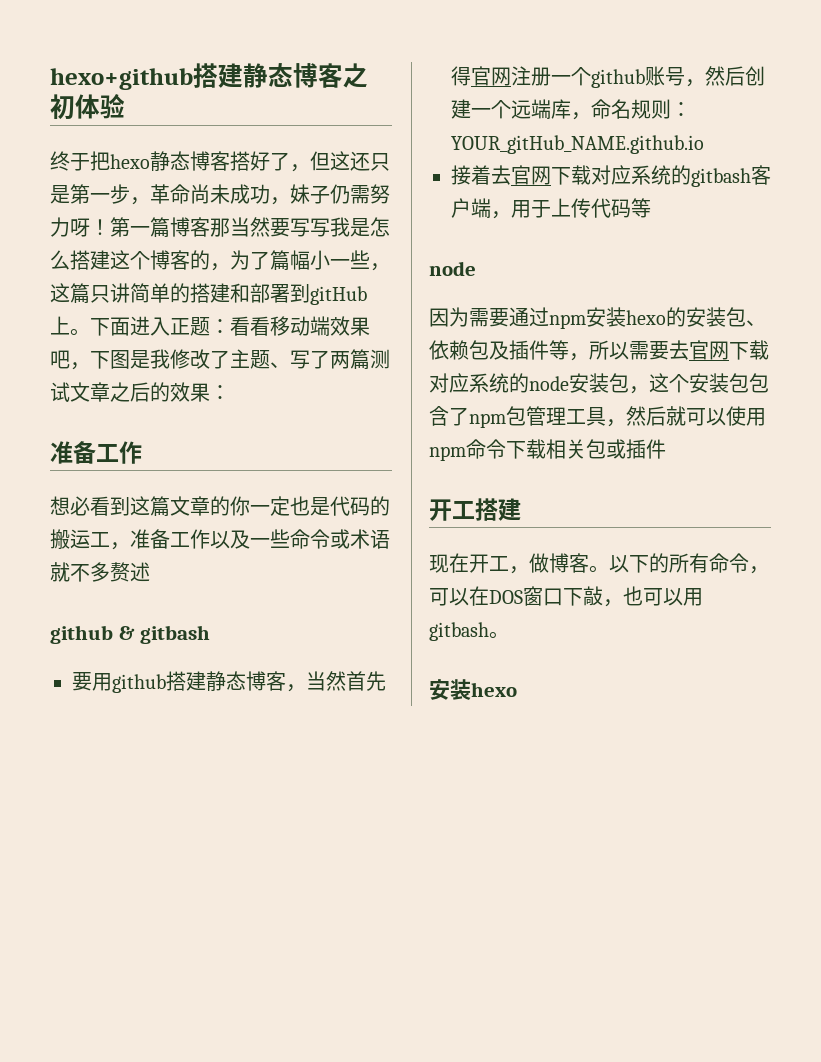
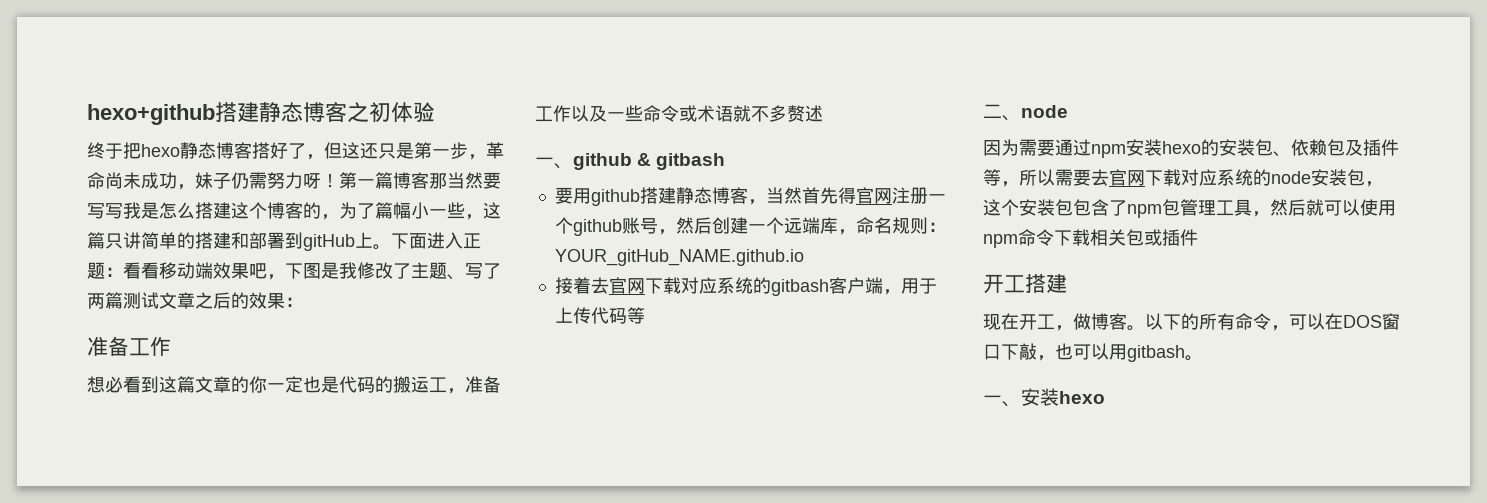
(150, 572) none -> [535,157,573,169] 一、
(651, 208) none -> [983,104,1021,121] 二、
(509, 635) none -> [983,395,1021,407] 一、

